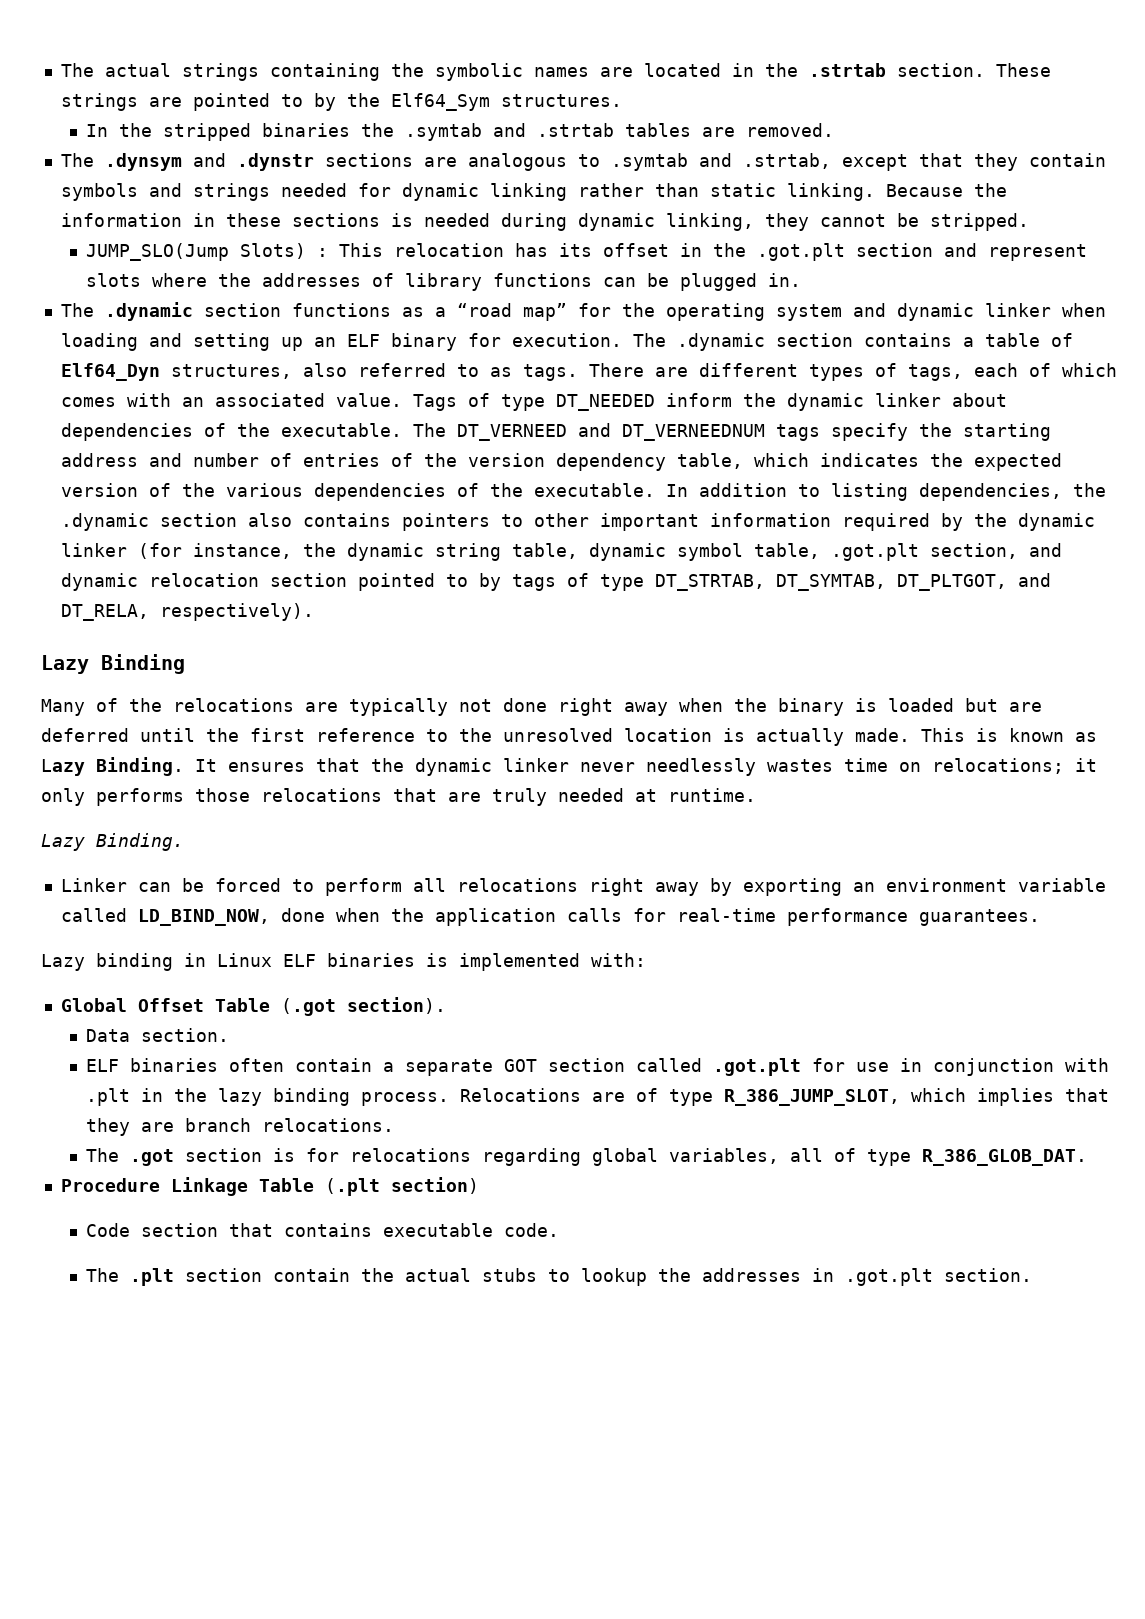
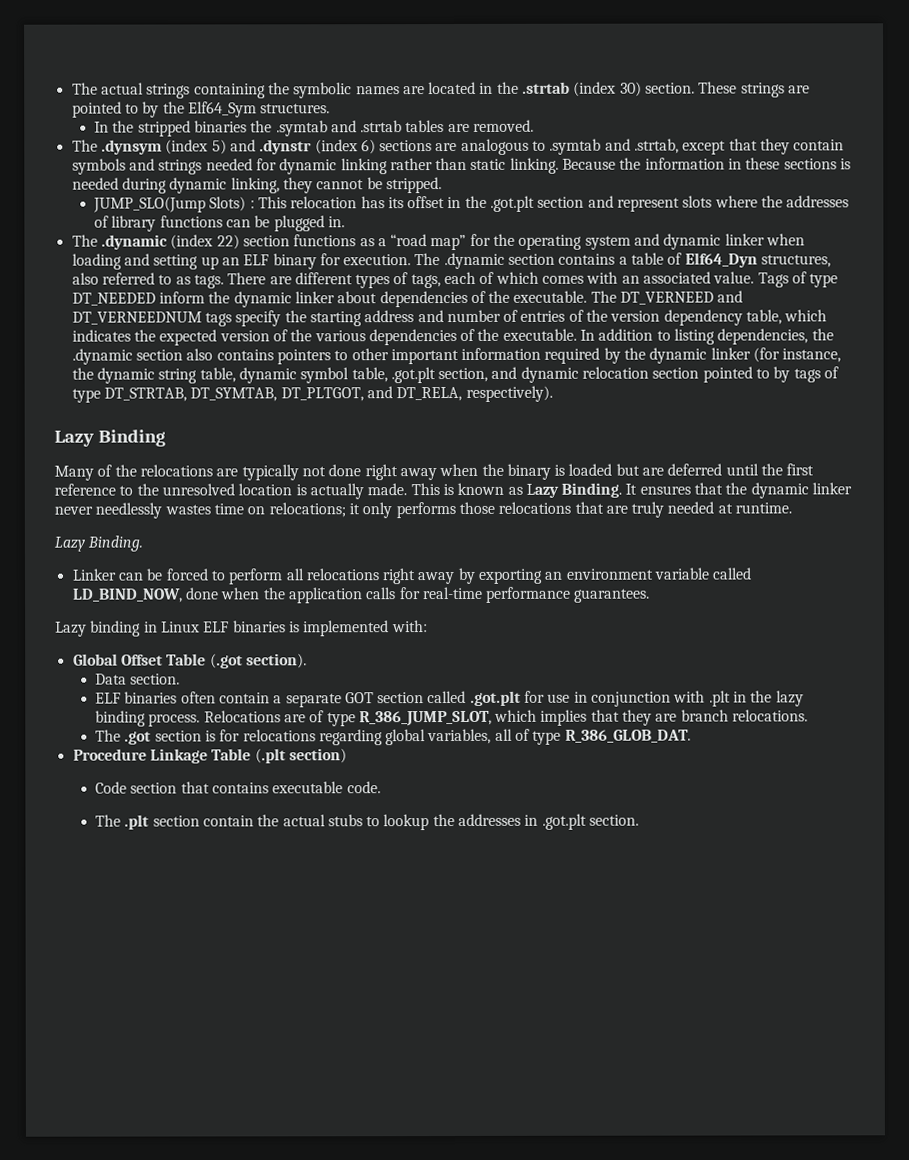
(886, 70) none -> [573,81,642,97] (index 30)
[192,153,314,171] and .dynstr -> [165,139,376,155] (index 5) and .dynstr (index 6)
(193, 311) none -> [170,234,240,250] (index 22)

